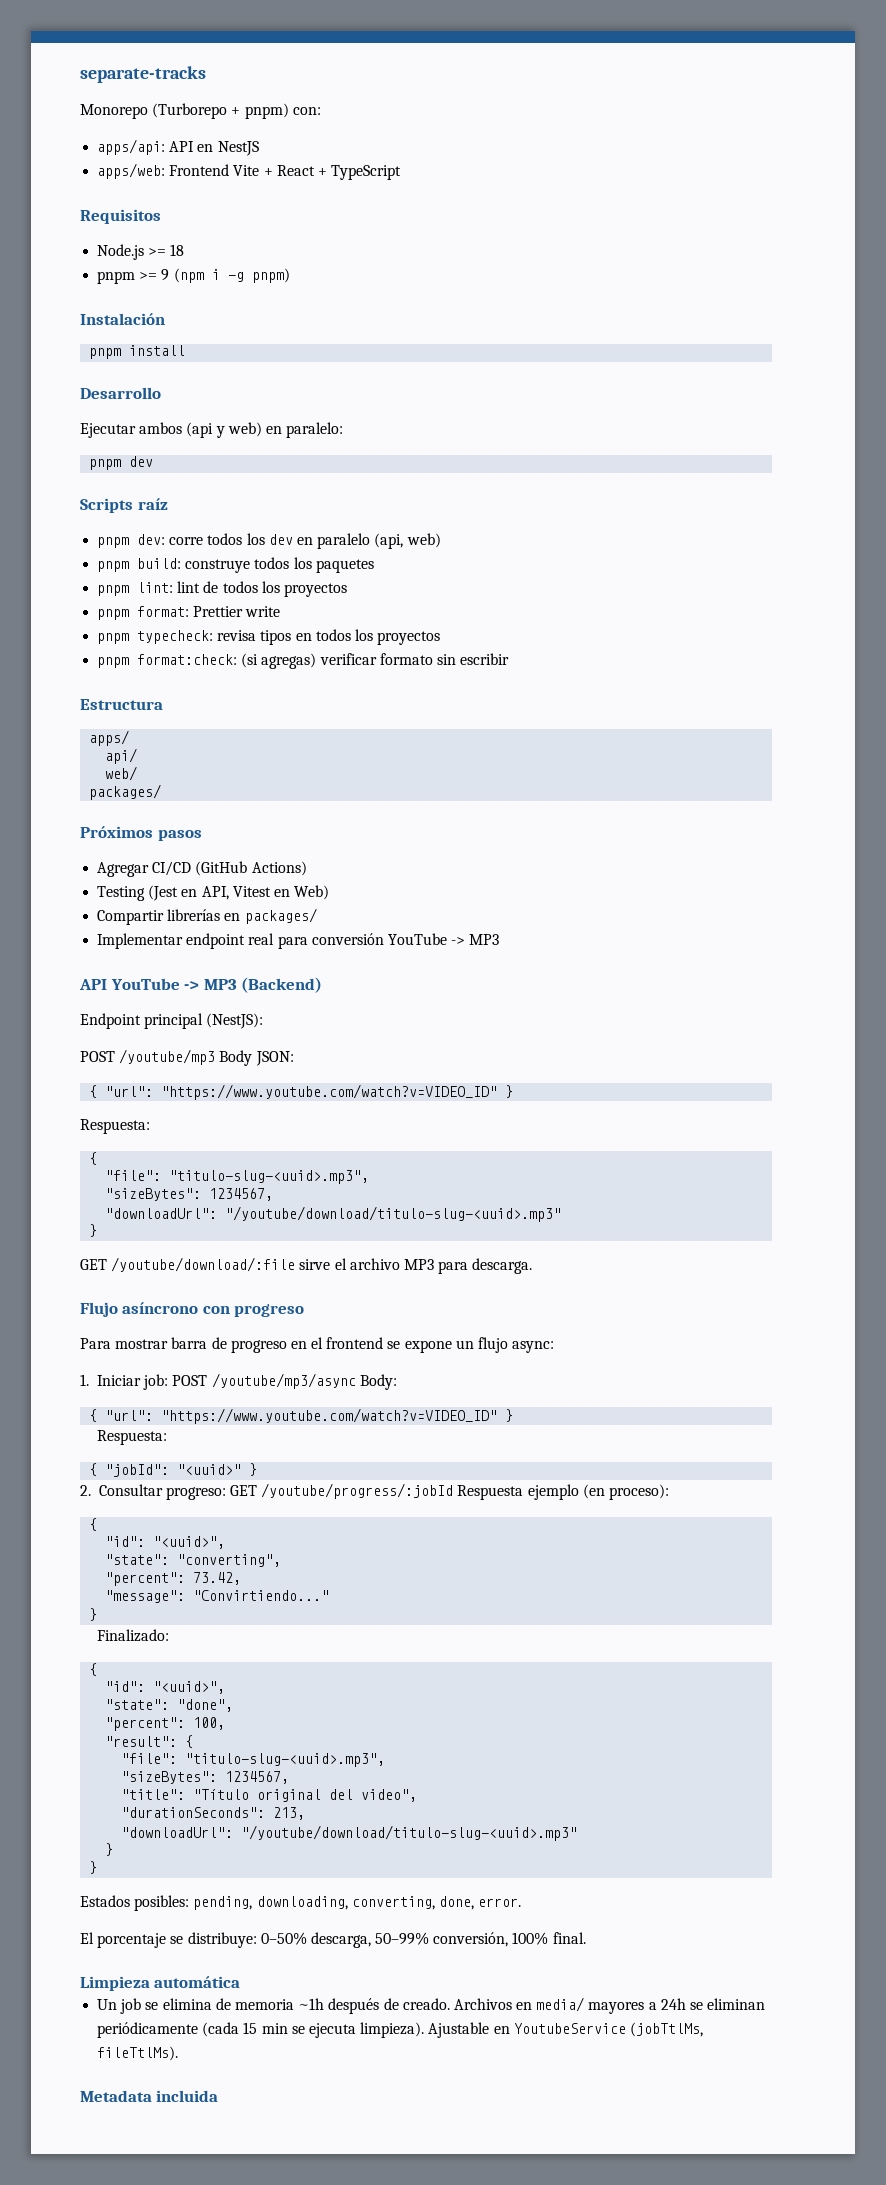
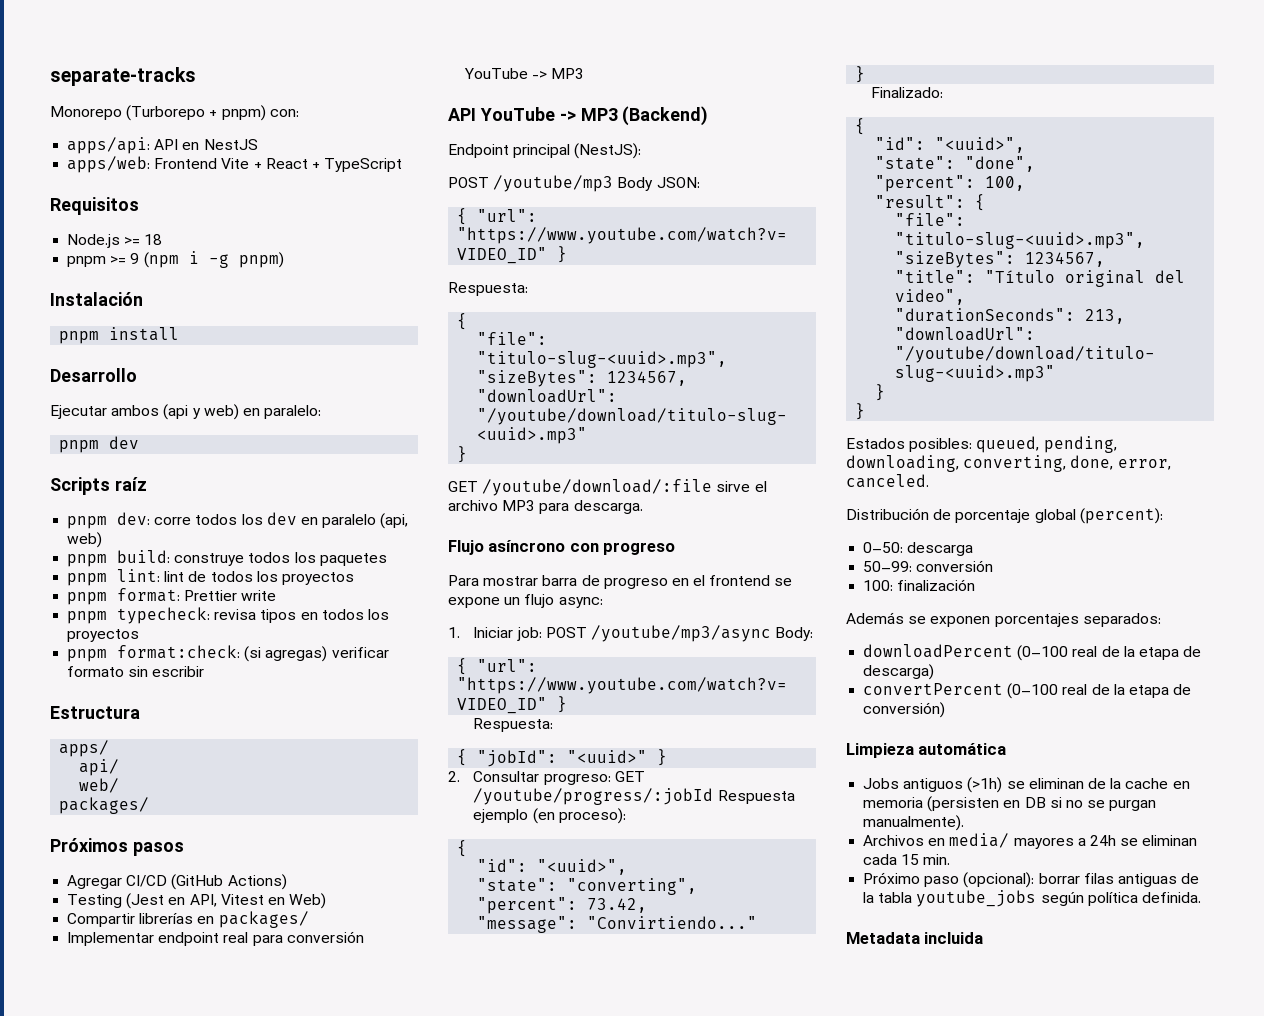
(190, 1903) none -> [976,436,1040,453] queued,
[478,1898,522,1907] [80,1932,586,1948] [80,1976,241,1991] [97,1998,450,2014] error. // El porcentaje se distribuye: 0–50% descarga, 50–99% conversión, 100% final. // Limpieza automática // Un job se elimina de memoria ~1h después de creado. -> [1117,459,1171,470] [846,474,929,488] [846,508,1163,524] [863,542,974,556] [863,560,994,572] [863,579,976,591] [846,612,1161,627] [863,644,1202,661] [863,664,935,680] [863,683,1192,699] [863,702,946,718] [846,743,1007,758] [863,777,1190,793] [863,796,1157,812] [863,815,965,831] error, canceled. // Distribución de porcentaje global (percent): // 0–50: descarga // 50–99: conversión // 100: finalización // Además se exponen porcentajes separados: // downloadPercent (0–100 real de la etapa de descarga) // convertPercent (0–100 real de la etapa de conversión) // Limpieza automática // Jobs antiguos (>1h) se eliminan de la cache en memoria (persisten en DB si no se purgan manualmente). //
[97,2022,703,2038] [97,2046,179,2061] periódicamente (cada 15 min se ejecuta limpieza). Ajustable en YoutubeService (jobTtlMs, fileTtlMs). -> [863,854,951,865] [863,872,1200,888] [863,890,1201,907] cada 15 min. // Próximo paso (opcional): borrar filas antiguas de la tabla youtube_jobs según política definida.

